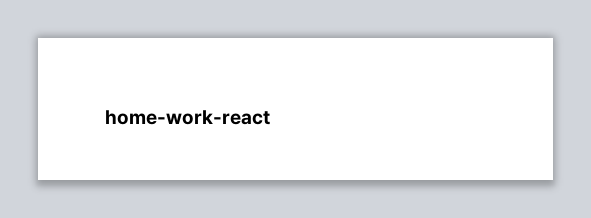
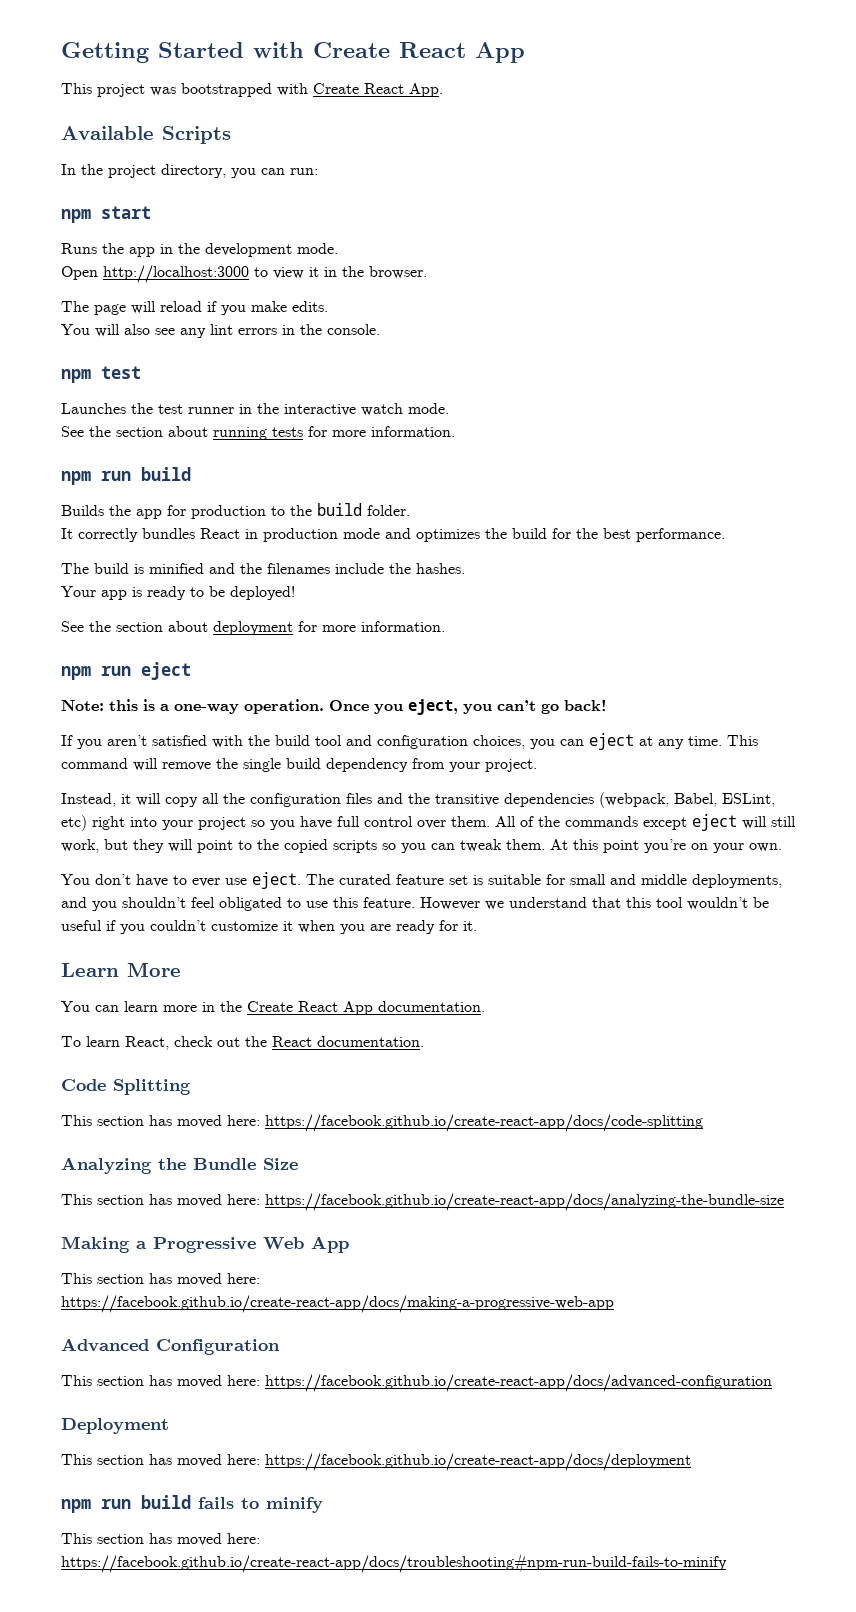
[105,110,270,125] home-work-react -> [61,42,525,63] [61,83,443,97] [61,126,231,144] [61,164,318,178] [61,206,151,223] [61,243,338,257] [61,265,427,283] [61,301,328,315] [61,324,380,338] [61,366,141,383] [61,403,449,416] [61,426,455,440] [61,467,191,485] [61,503,410,519] [61,528,725,542] [61,563,465,574] [61,586,295,600] [61,621,445,635] [61,662,191,680] [61,699,607,715] [61,733,758,750] [61,758,537,772] [61,792,775,808] [61,814,796,831] [61,839,782,853] [61,872,782,889] [61,897,769,911] [61,920,477,934] [61,962,181,977] [61,1001,485,1015] [61,1036,424,1050] [61,1079,191,1095] [61,1114,703,1132] [61,1157,298,1174] [61,1193,784,1211] [61,1236,349,1253] [61,1273,260,1286] [61,1295,614,1313] [61,1338,280,1355] [61,1374,772,1392] [61,1418,169,1434] [61,1453,691,1471] [61,1495,323,1513] [61,1533,260,1546] [61,1553,727,1573] Getting Started with Create React App // This project was bootstrapped with Create React App. // Available Scripts // In the project directory, you can run: // npm start // Runs the app in the development mode. // Open http://localhost:3000 to view it in the browser. // The page will reload if you make edits. // You will also see any lint errors in the console. // npm test // Launches the test runner in the interactive watch mode. // See the section about running tests for more information. // npm run build // Builds the app for production to the build folder. // It correctly bundles React in production mode and optimizes the build for the best performance. // The build is minified and the filenames include the hashes. // Your app is ready to be deployed! // See the section about deployment for more information. // npm run eject // Note: this is a one-way operation. Once you eject, you can’t go back! // If you aren’t satisfied with the build tool and configuration choices, you can eject at any time. This command will remove the single build dependency from your project. // Instead, it will copy all the configuration files and the transitive dependencies (webpack, Babel, ESLint, etc) right into your project so you have full control over them. All of the commands except eject will still work, but they will point to the copied scripts so you can tweak them. At this point you’re on your own. // You don’t have to ever use eject. The curated feature set is suitable for small and middle deployments, and you shouldn’t feel obligated to use this feature. However we understand that this tool wouldn’t be useful if you couldn’t customize it when you are ready for it. // Learn More // You can learn more in the Create React App documentation. // To learn React, check out the React documentation. // Code Splitting // This section has moved here: https://facebook.github.io/create-react-app/docs/code-splitting // Analyzing the Bundle Size // This section has moved here: https://facebook.github.io/create-react-app/docs/analyzing-the-bundle-size // Making a Progressive Web App // This section has moved here: https://facebook.github.io/create-react-app/docs/making-a-progressive-web-app // Advanced Configuration // This section has moved here: https://facebook.github.io/create-react-app/docs/advanced-configuration // Deployment // This section has moved here: https://facebook.github.io/create-react-app/docs/deployment // npm run build fails to minify // This section has moved here: https://facebook.github.io/create-react-app/docs/troubleshooting#npm-run-build-fails-to-minify

